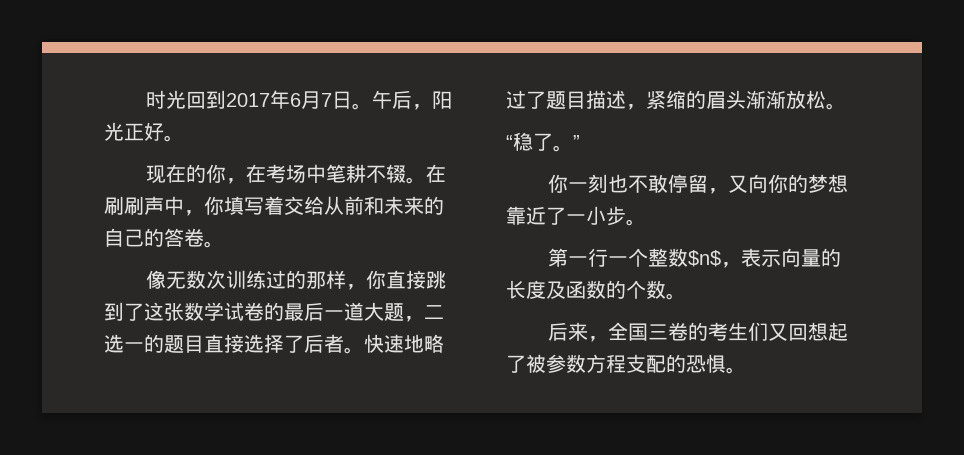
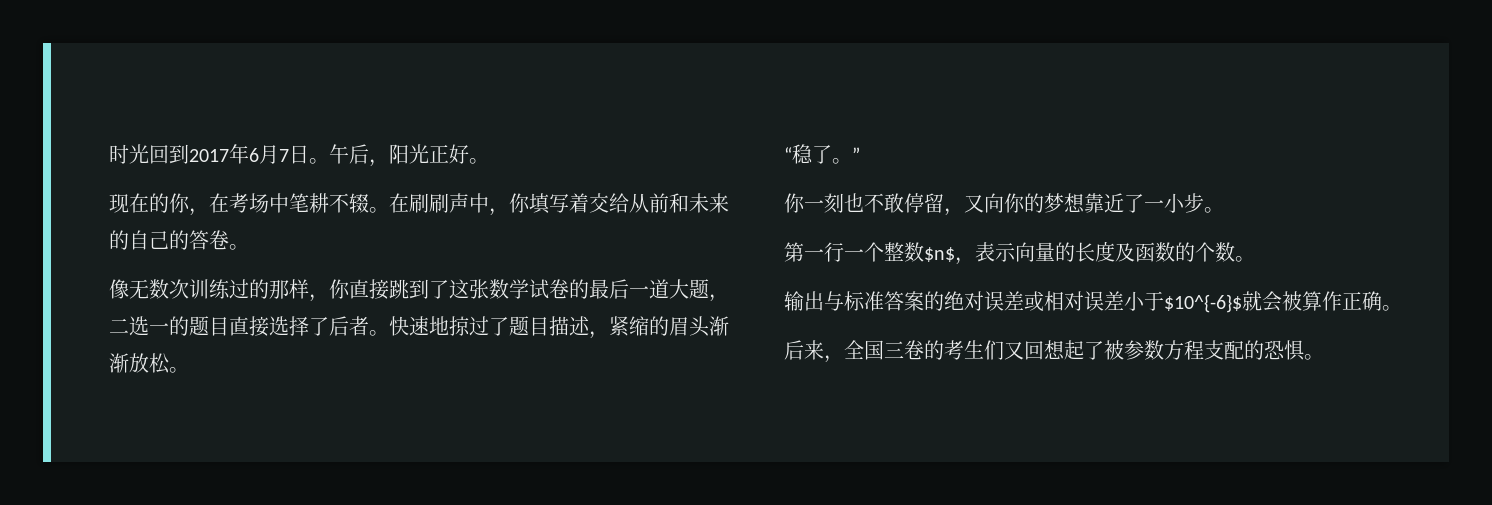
[424,334,444,353] 略 -> [449,316,470,336] 掠
(686, 296) none -> [784,291,1402,313] // 输出与标准答案的绝对误差或相对误差小于$10^{-6}$就会被算作正确。

